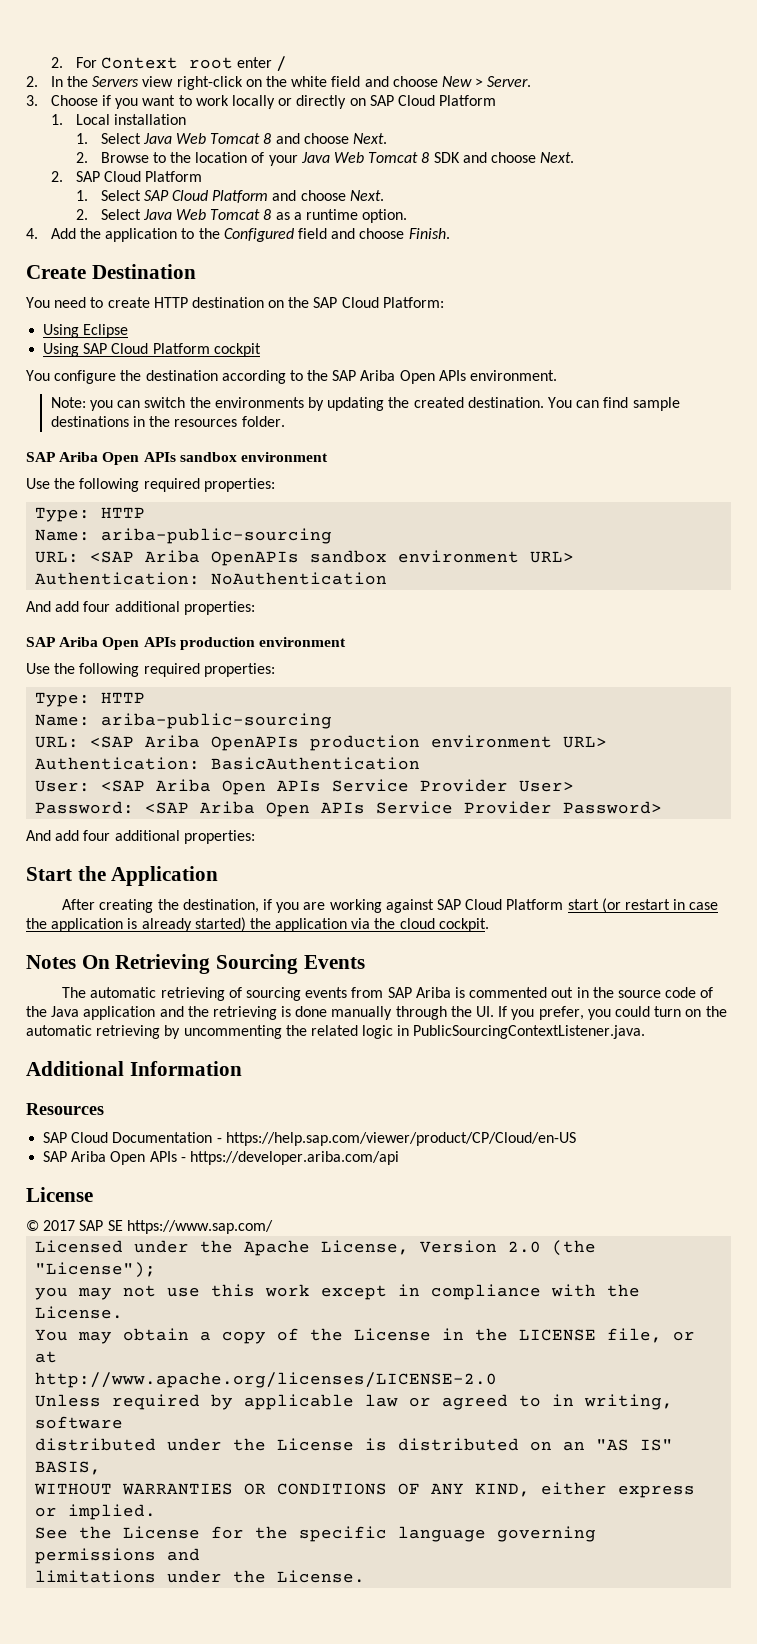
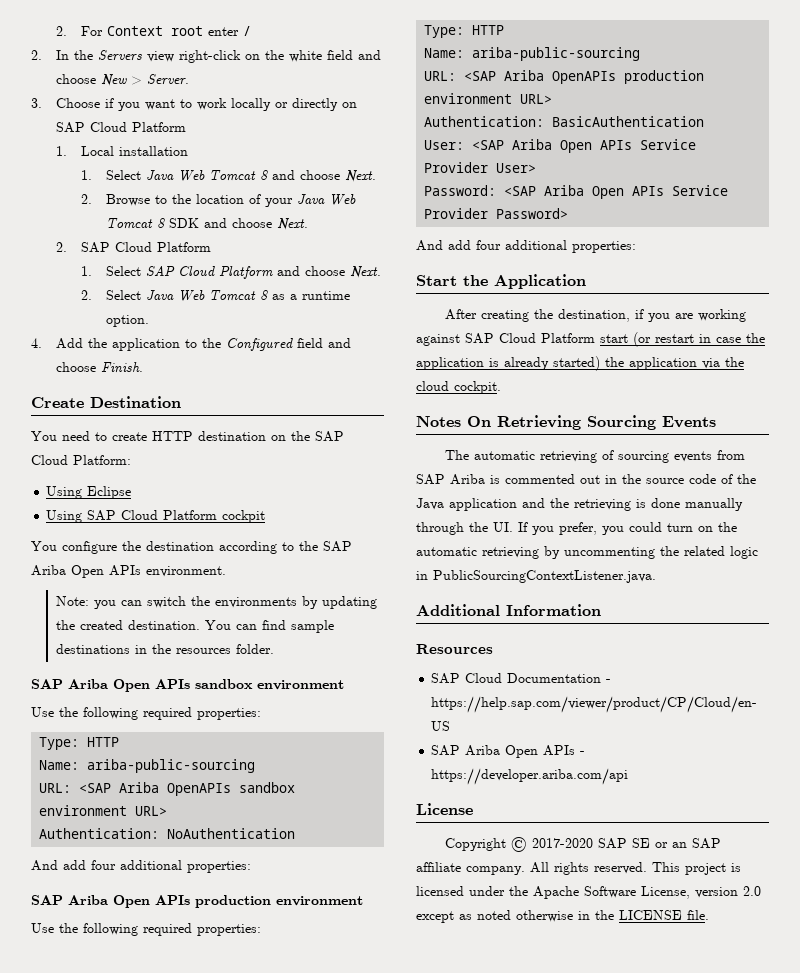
[26,1220,273,1234] [35,1240,597,1256] [35,1262,157,1278] [35,1284,641,1300] [35,1306,124,1319] [35,1328,696,1344] [35,1351,58,1363] [35,1372,498,1388] [35,1394,674,1410] [35,1416,124,1429] [35,1438,674,1451] [35,1461,102,1475] [34,1482,696,1498] [35,1504,157,1520] [35,1526,597,1542] [35,1548,201,1564] [35,1570,366,1583] © 2017 SAP SE https://www.sap.com/ // Licensed under the Apache License, Version 2.0 (the "License"); // you may not use this work except in compliance with the License. // You may obtain a copy of the License in the LICENSE file, or at // http://www.apache.org/licenses/LICENSE-2.0 // Unless required by applicable law or agreed to in writing, software // distributed under the License is distributed on an "AS IS" BASIS, // WITHOUT WARRANTIES OR CONDITIONS OF ANY KIND, either express or implied. // See the License for the specific language governing permissions and // limitations under the License. -> [445,837,722,852] [416,862,741,875] [416,886,761,899] [416,910,709,923] Copyright © 2017-2020 SAP SE or an SAP affiliate company. All rights reserved. This project is licensed under the Apache Software License, version 2.0 except as noted otherwise in the LICENSE file.

